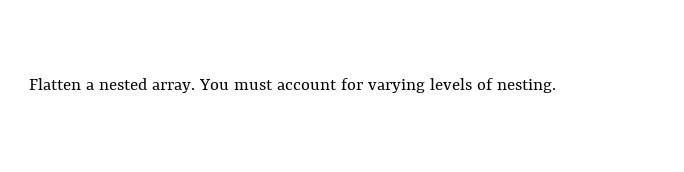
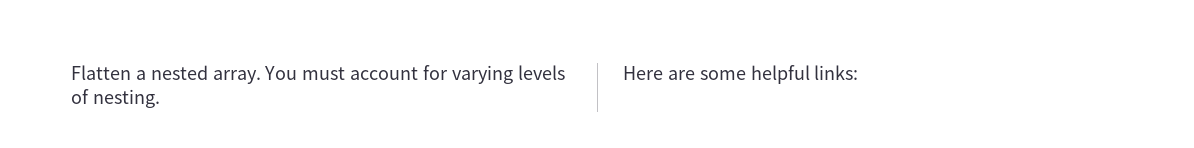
(556, 86) none -> [623,65,859,84] // Here are some helpful links:

